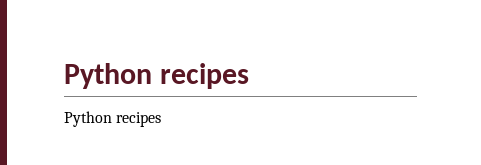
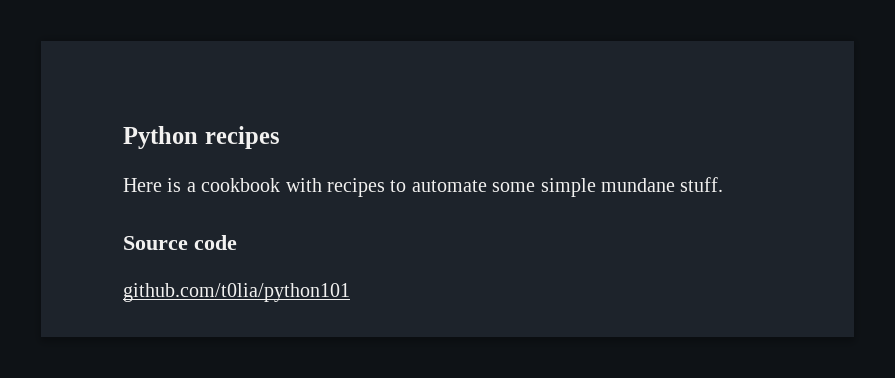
[64,111,162,127] Python recipes -> [123,177,724,197] [123,235,237,250] [123,283,350,302] Here is a cookbook with recipes to automate some simple mundane stuff. // Source code // github.com/t0lia/python101

